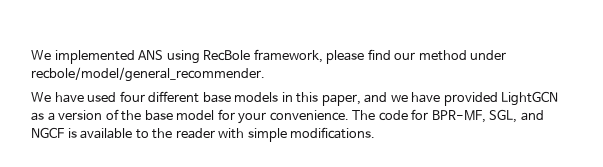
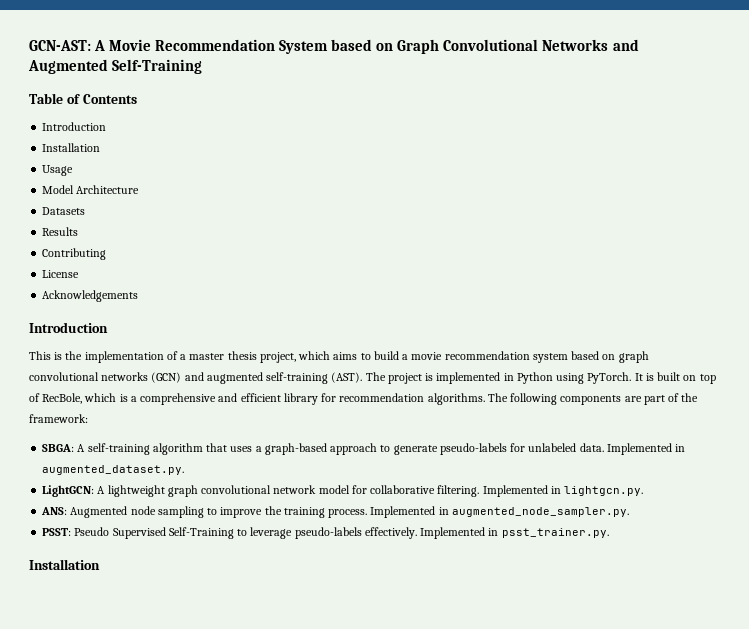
[31,49,507,64] [31,67,265,82] [31,91,559,106] [31,109,544,124] [31,127,376,142] We implemented ANS using RecBole framework, please find our method under recbole/model/general_recommender. // We have used four different base models in this paper, and we have provided LightGCN as a version of the base model for your convenience. The code for BPR-MF, SGL, and NGCF is available to the reader with simple modifications. -> [29,39,639,54] [28,59,203,74] [29,93,137,104] [42,122,107,131] [42,143,101,152] [42,165,74,176] [42,185,140,194] [42,207,86,215] [42,227,79,236] [42,248,107,260] [42,270,80,278] [42,290,139,302] [29,322,108,333] [29,351,649,363] [29,372,716,384] [29,393,699,405] [29,414,88,423] [42,443,686,455] [42,465,185,475] [42,485,644,497] [41,506,629,518] [42,527,609,539] [29,559,100,570] GCN-AST: A Movie Recommendation System based on Graph Convolutional Networks and Augmented Self-Training // Table of Contents // Introduction // Installation // Usage // Model Architecture // Datasets // Results // Contributing // License // Acknowledgements // Introduction // This is the implementation of a master thesis project, which aims to build a movie recommendation system based on graph convolutional networks (GCN) and augmented self-training (AST). The project is implemented in Python using PyTorch. It is built on top of RecBole, which is a comprehensive and efficient library for recommendation algorithms. The following components are part of the framework: // SBGA: A self-training algorithm that uses a graph-based approach to generate pseudo-labels for unlabeled data. Implemented in augmented_dataset.py. // LightGCN: A lightweight graph convolutional network model for collaborative filtering. Implemented in lightgcn.py. // ANS: Augmented node sampling to improve the training process. Implemented in augmented_node_sampler.py. // PSST: Pseudo Supervised Self-Training to leverage pseudo-labels effectively. Implemented in psst_trainer.py. // Installation

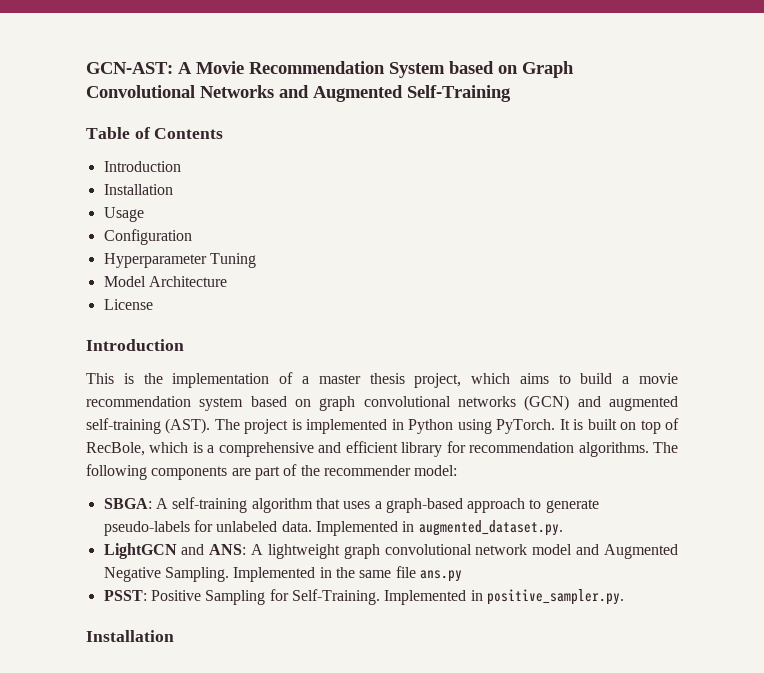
(74, 170) none -> [103,229,192,245] [103,253,256,268] // Configuration // Hyperparameter Tuning
[42,207,86,215] [42,227,79,236] [42,248,107,260] // Datasets // Results // Contributing -> (227, 281) none
[42,290,139,302] // Acknowledgements -> (153, 304) none
[29,414,88,423] framework: -> [323,465,458,476] recommender model:
[42,485,95,497] LightGCN: -> [103,543,247,559] LightGCN and ANS:
[351,485,644,497] [41,506,629,518] [42,527,609,539] for collaborative filtering. Implemented in lightgcn.py. // ANS: Augmented node sampling to improve the training process. Implemented in augmented_node_sampler.py. // PSST: Pseudo Supervised Self-Training to leverage pseudo-labels effectively. Implemented in psst_trainer.py. -> [576,544,679,559] [103,566,462,582] [103,589,624,605] and Augmented Negative Sampling. Implemented in the same file ans.py // PSST: Positive Sampling for Self-Training. Implemented in positive_sampler.py.

